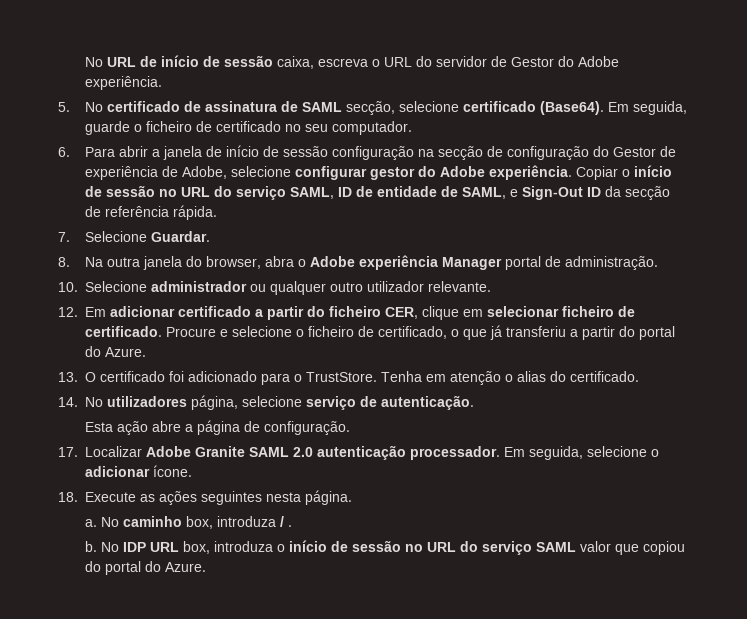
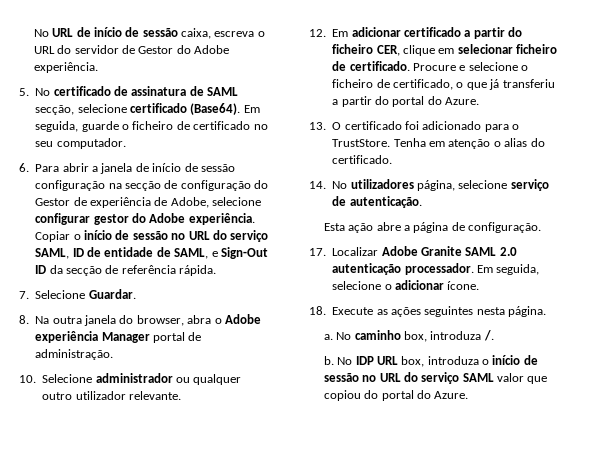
[280,516,293,527] / . -> [483,330,494,341] /.

